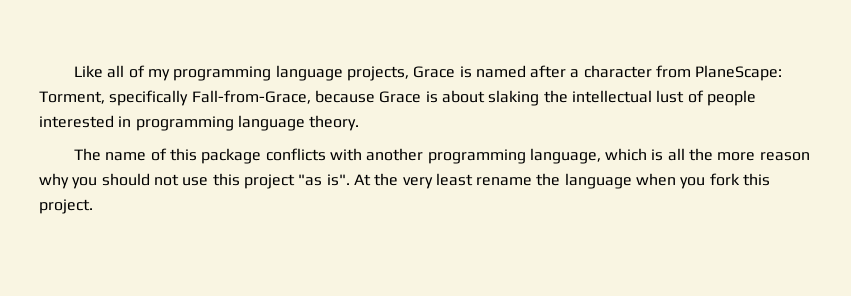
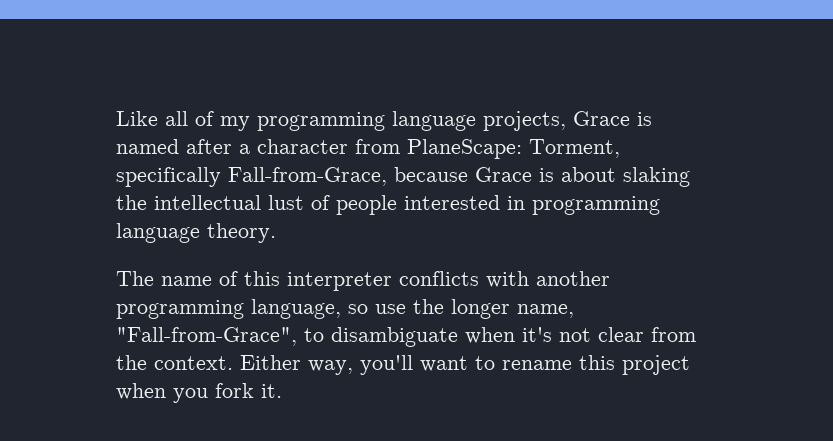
[201,148,262,164] package -> [287,272,392,291] interpreter
[605,148,810,161] [39,173,632,189] which is all the more reason why you should not use this project "as is". At the very least rename the language -> [348,299,574,319] [116,327,696,347] [116,355,690,375] so use the longer name, "Fall-from-Grace", to disambiguate when it's not clear from the context. Either way, you'll want to rename this project
[743,173,771,186] [39,199,93,214] this project. -> [261,384,282,398] it.

